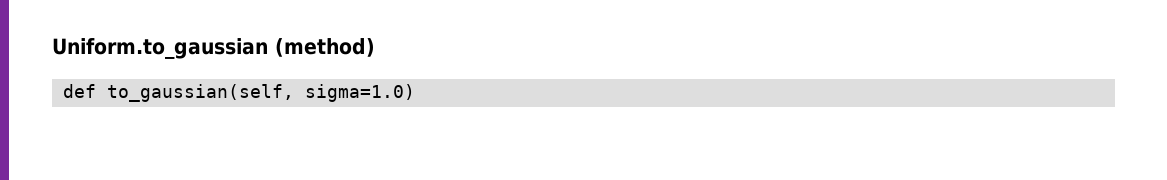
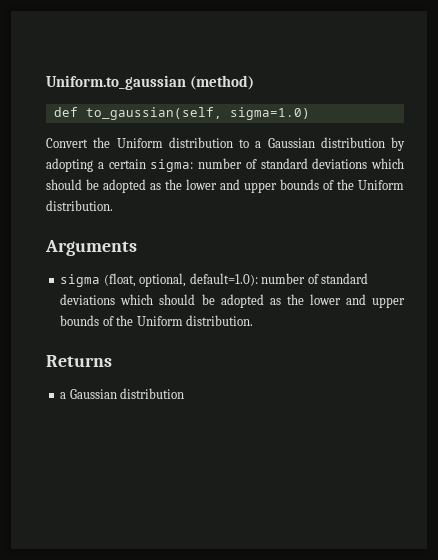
(415, 93) none -> [46,137,405,151] [46,158,404,172] [46,179,404,193] [46,200,113,211] [45,240,137,256] [60,273,369,287] [60,294,406,308] [60,315,254,326] [46,355,112,367] [60,388,185,399] // Convert the Uniform distribution to a Gaussian distribution by adopting a certain sigma: number of standard deviations which should be adopted as the lower and upper bounds of the Uniform distribution. // Arguments // sigma (float, optional, default=1.0): number of standard deviations which should be adopted as the lower and upper bounds of the Uniform distribution. // Returns // a Gaussian distribution

